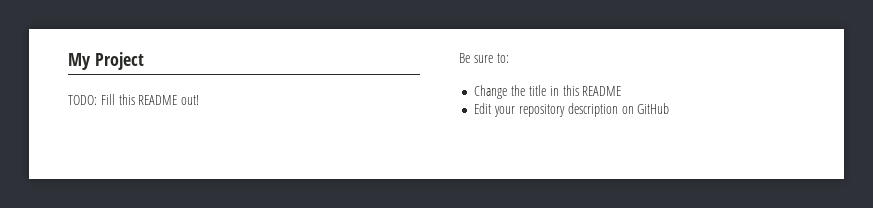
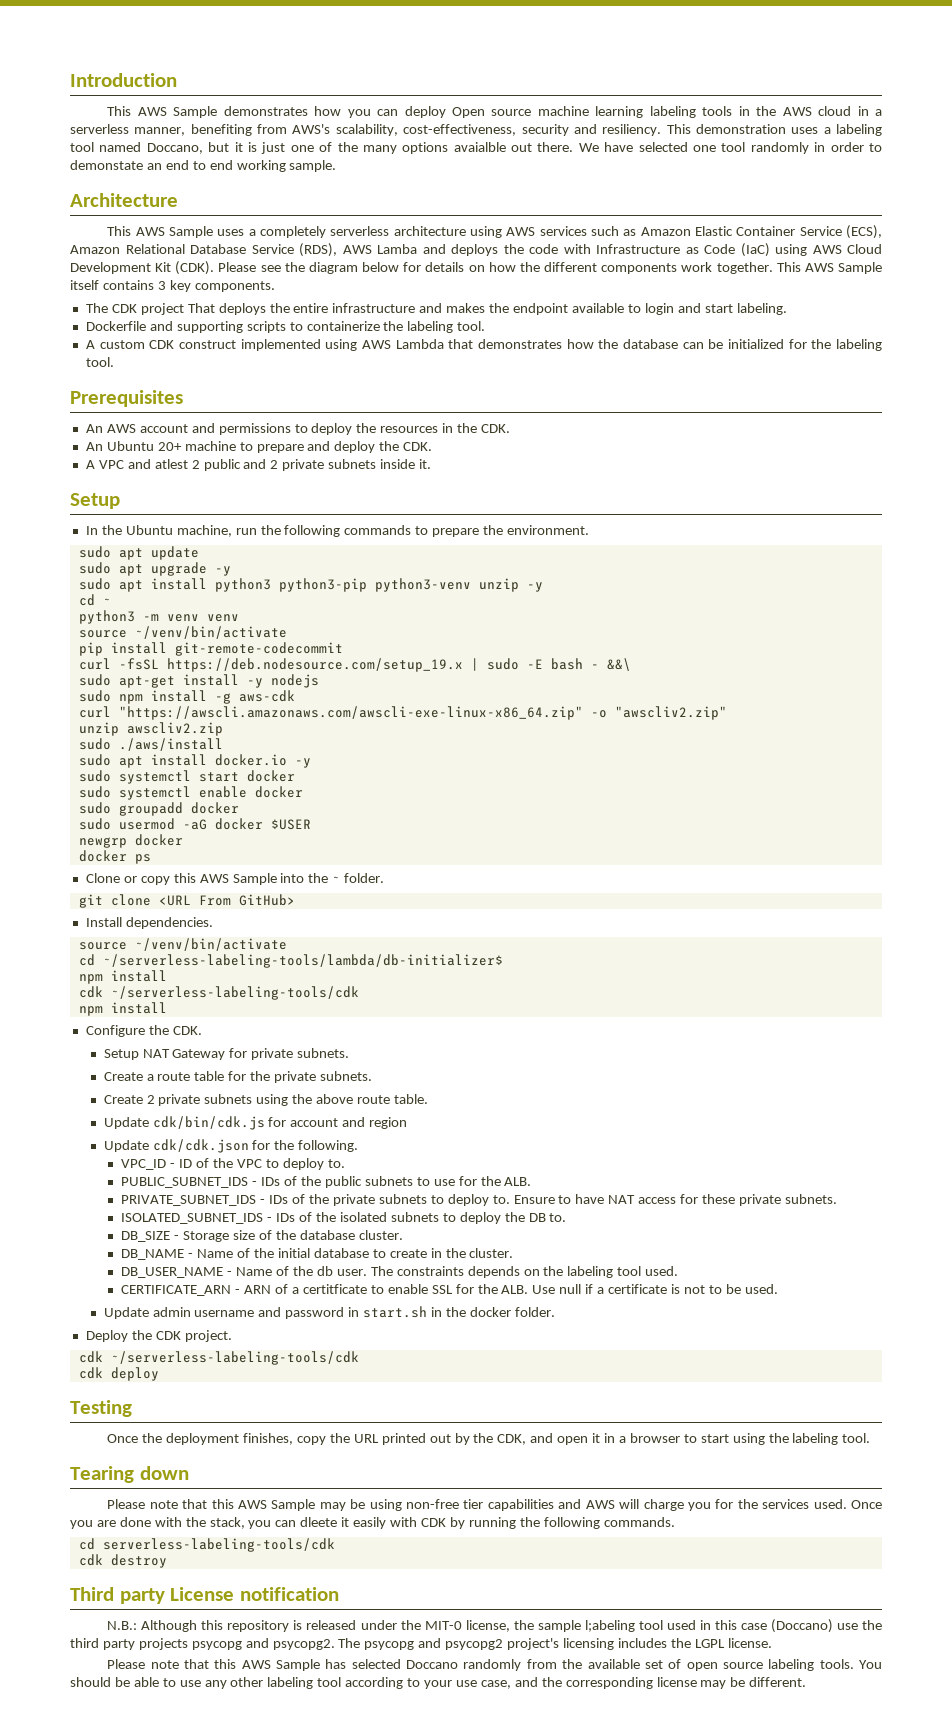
[68,52,144,70] [68,94,200,105] [459,53,509,63] [474,85,622,99] [474,103,670,117] My Project // TODO: Fill this README out! // Be sure to: // Change the title in this README // Edit your repository description on GitHub -> [70,73,177,87] [107,106,883,118] [70,124,883,136] [70,142,883,154] [70,160,337,172] [70,193,178,207] [107,225,882,239] [70,243,882,257] [70,261,882,275] [70,280,275,292] [85,303,787,315] [85,321,486,333] [85,339,883,351] [85,357,114,367] [70,390,183,407] [85,423,511,435] [85,441,433,453] [85,459,432,471] [70,493,120,509] [85,525,590,537] [78,546,199,560] [78,562,231,576] [78,578,543,592] [78,594,111,606] [78,610,239,624] [78,626,287,639] [78,642,343,656] [78,658,631,672] [78,674,319,688] [78,690,295,704] [78,706,727,720] [78,722,223,736] [78,738,223,751] [78,754,311,768] [78,770,295,784] [78,786,303,800] [78,802,239,816] [78,818,311,830] [78,834,183,848] [78,850,151,864] [85,873,385,885] [78,894,295,908] [85,917,213,929] [78,938,287,951] [78,954,503,968] [78,970,167,984] [78,986,359,1000] [78,1002,167,1016] [85,1025,202,1037] [103,1048,350,1060] [103,1071,373,1083] [103,1094,428,1106] [103,1116,408,1130] [103,1139,359,1153] [121,1158,345,1170] [121,1176,532,1188] [121,1194,837,1206] [121,1212,567,1224] [121,1230,403,1242] [121,1248,514,1260] [121,1266,679,1278] [121,1284,778,1296] [103,1306,555,1319] [85,1330,232,1342] [78,1351,359,1365] [78,1367,159,1381] [70,1400,132,1417] [107,1433,871,1445] [70,1466,189,1483] [107,1499,882,1511] [70,1517,675,1529] [78,1538,335,1552] [78,1554,167,1568] [70,1587,339,1604] [107,1619,883,1633] [70,1638,772,1650] [107,1659,882,1671] [70,1677,807,1689] Introduction // This AWS Sample demonstrates how you can deploy Open source machine learning labeling tools in the AWS cloud in a serverless manner, benefiting from AWS's scalability, cost-effectiveness, security and resiliency. This demonstration uses a labeling tool named Doccano, but it is just one of the many options avaialble out there. We have selected one tool randomly in order to demonstate an end to end working sample. // Architecture // This AWS Sample uses a completely serverless architecture using AWS services such as Amazon Elastic Container Service (ECS), Amazon Relational Database Service (RDS), AWS Lamba and deploys the code with Infrastructure as Code (IaC) using AWS Cloud Development Kit (CDK). Please see the diagram below for details on how the different components work together. This AWS Sample itself contains 3 key components. // The CDK project That deploys the entire infrastructure and makes the endpoint available to login and start labeling. // Dockerfile and supporting scripts to containerize the labeling tool. // A custom CDK construct implemented using AWS Lambda that demonstrates how the database can be initialized for the labeling tool. // Prerequisites // An AWS account and permissions to deploy the resources in the CDK. // An Ubuntu 20+ machine to prepare and deploy the CDK. // A VPC and atlest 2 public and 2 private subnets inside it. // Setup // In the Ubuntu machine, run the following commands to prepare the environment. // sudo apt update // sudo apt upgrade -y // sudo apt install python3 python3-pip python3-venv unzip -y // cd ~ // python3 -m venv venv // source ~/venv/bin/activate // pip install git-remote-codecommit // curl -fsSL https://deb.nodesource.com/setup_19.x | sudo -E bash - &&\ // sudo apt-get install -y nodejs // sudo npm install -g aws-cdk // curl "https://awscli.amazonaws.com/awscli-exe-linux-x86_64.zip" -o "awscliv2.zip" // unzip awscliv2.zip // sudo ./aws/install // sudo apt install docker.io -y // sudo systemctl start docker // sudo systemctl enable docker // sudo groupadd docker // sudo usermod -aG docker $USER // newgrp docker // docker ps // Clone or copy this AWS Sample into the ~ folder. // git clone <URL From GitHub> // Install dependencies. // source ~/venv/bin/activate // cd ~/serverless-labeling-tools/lambda/db-initializer$ // npm install // cdk ~/serverless-labeling-tools/cdk // npm install // Configure the CDK. // Setup NAT Gateway for private subnets. // Create a route table for the private subnets. // Create 2 private subnets using the above route table. // Update cdk/bin/cdk.js for account and region // Update cdk/cdk.json for the following. // VPC_ID - ID of the VPC to deploy to. // PUBLIC_SUBNET_IDS - IDs of the public subnets to use for the ALB. // PRIVATE_SUBNET_IDS - IDs of the private subnets to deploy to. Ensure to have NAT access for these private subnets. // ISOLATED_SUBNET_IDS - IDs of the isolated subnets to deploy the DB to. // DB_SIZE - Storage size of the database cluster. // DB_NAME - Name of the initial database to create in the cluster. // DB_USER_NAME - Name of the db user. The constraints depends on the labeling tool used. // CERTIFICATE_ARN - ARN of a certitficate to enable SSL for the ALB. Use null if a certificate is not to be used. // Update admin username and password in start.sh in the docker folder. // Deploy the CDK project. // cdk ~/serverless-labeling-tools/cdk // cdk deploy // Testing // Once the deployment finishes, copy the URL printed out by the CDK, and open it in a browser to start using the labeling tool. // Tearing down // Please note that this AWS Sample may be using non-free tier capabilities and AWS will charge you for the services used. Once you are done with the stack, you can dleete it easily with CDK by running the following commands. // cd serverless-labeling-tools/cdk // cdk destroy // Third party License notification // N.B.: Although this repository is released under the MIT-0 license, the sample l;abeling tool used in this case (Doccano) use the third party projects psycopg and psycopg2. The psycopg and psycopg2 project's licensing includes the LGPL license. // Please note that this AWS Sample has selected Doccano randomly from the available set of open source labeling tools. You should be able to use any other labeling tool according to your use case, and the corresponding license may be different.

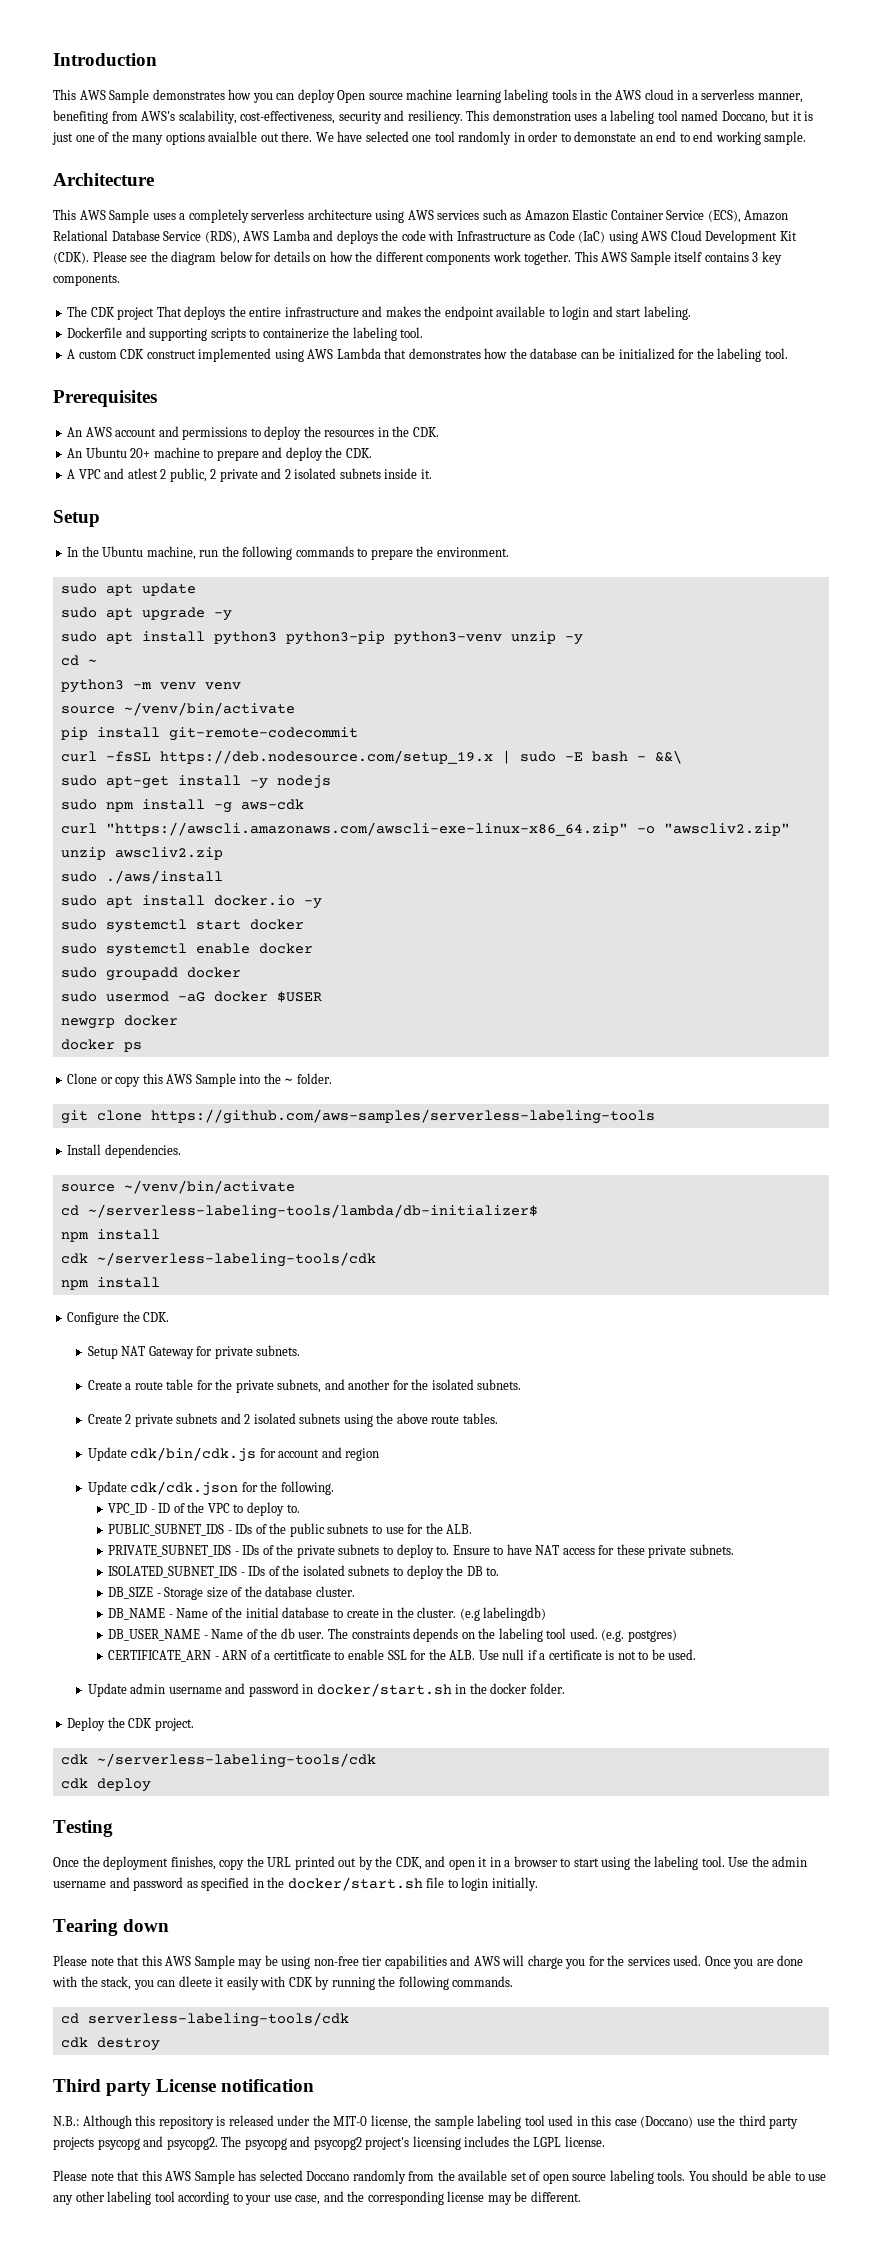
[203,459,325,471] public and 2 private -> [169,468,337,482] public, 2 private and 2 isolated
[158,894,295,906] <URL From GitHub> -> [150,1109,655,1124] https://github.com/aws-samples/serverless-labeling-tools
(317, 1077) none -> [277,1379,474,1393] subnets, and another for the isolated
(253, 1099) none -> [220,1413,341,1424] and 2 isolated subnets
[393,1094,428,1104] table. -> [462,1413,498,1424] tables.
(514, 1253) none -> [459,1607,547,1621] (e.g labelingdb)
(679, 1271) none -> [601,1629,677,1642] (e.g. postgres)
[363,1306,428,1318] start.sh -> [316,1683,452,1697] docker/start.sh
(871, 1438) none -> [728,1856,808,1867] [53,1877,538,1891] Use the admin username and password as specified in the docker/start.sh file to login initially.
[584,1620,635,1632] l;abeling -> [477,2115,522,2129] labeling

